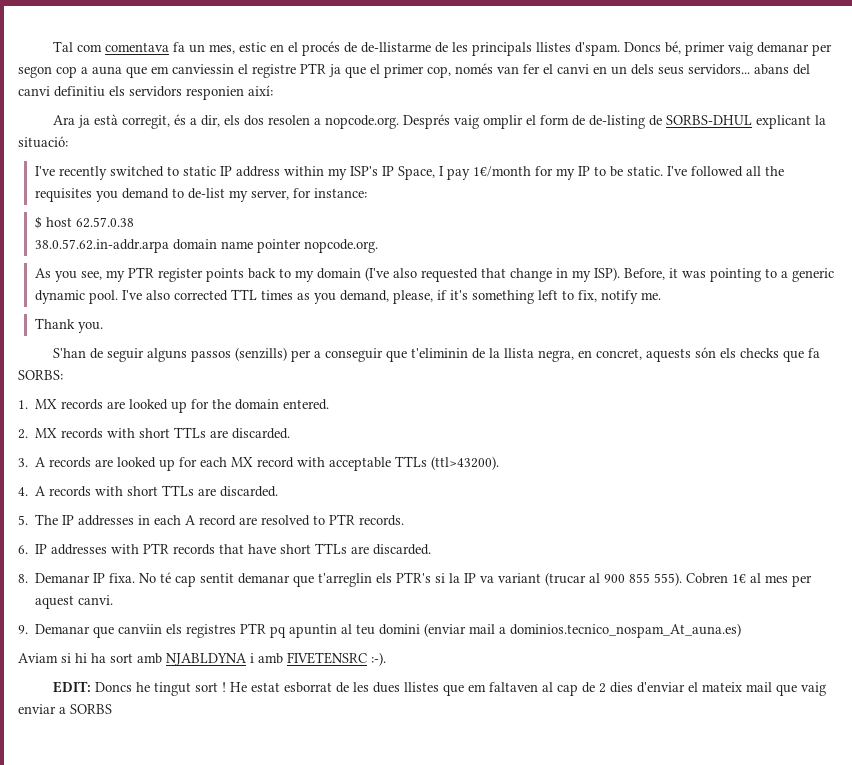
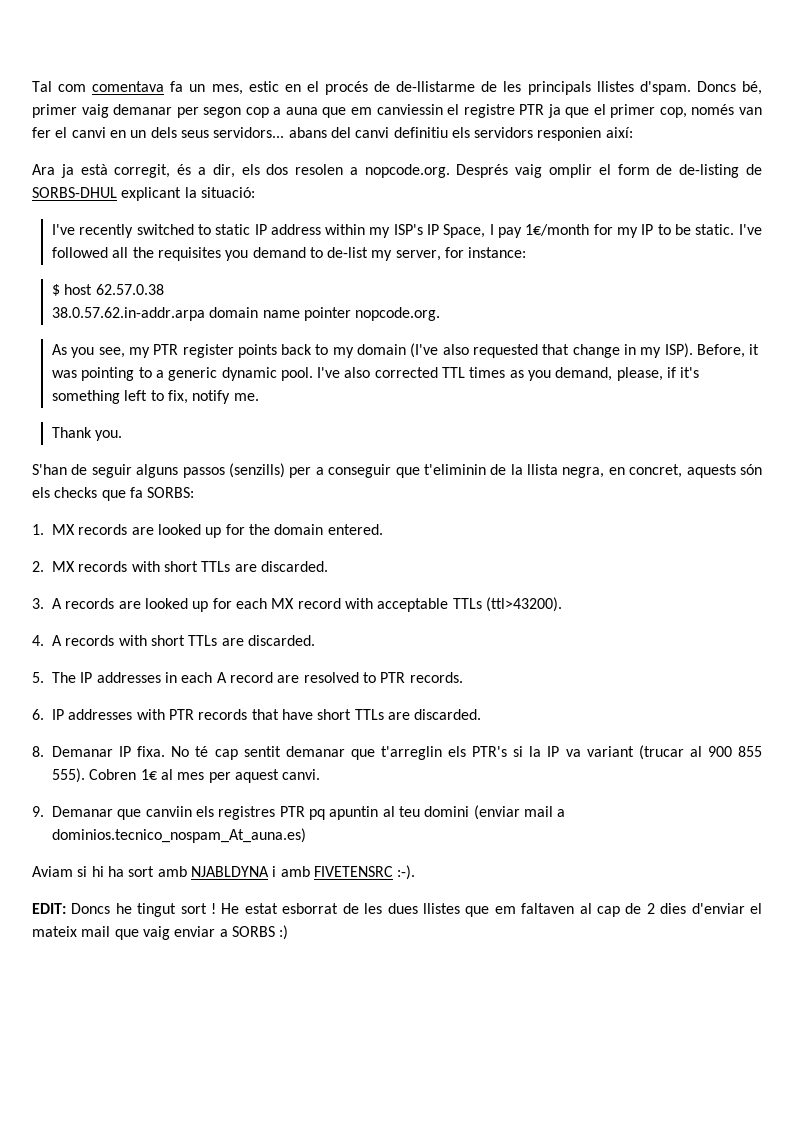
(112, 709) none -> [279,925,289,940] :)

